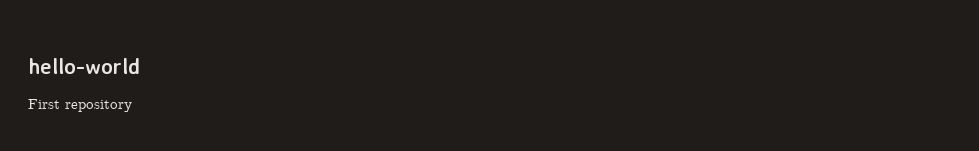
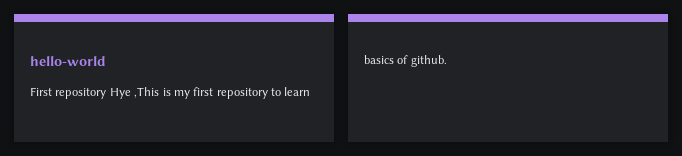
(132, 106) none -> [109,87,311,99] [364,55,447,67] Hye ,This is my first repository to learn basics of github.

